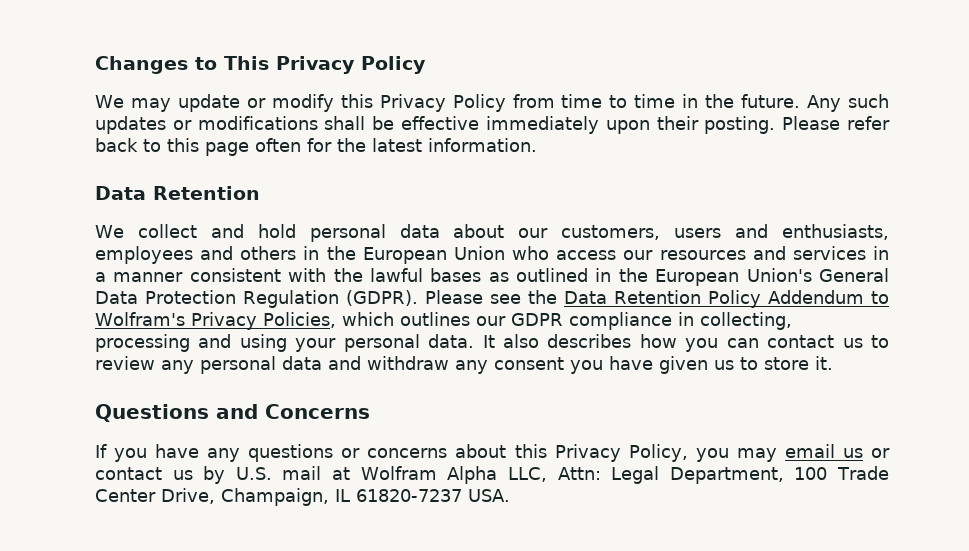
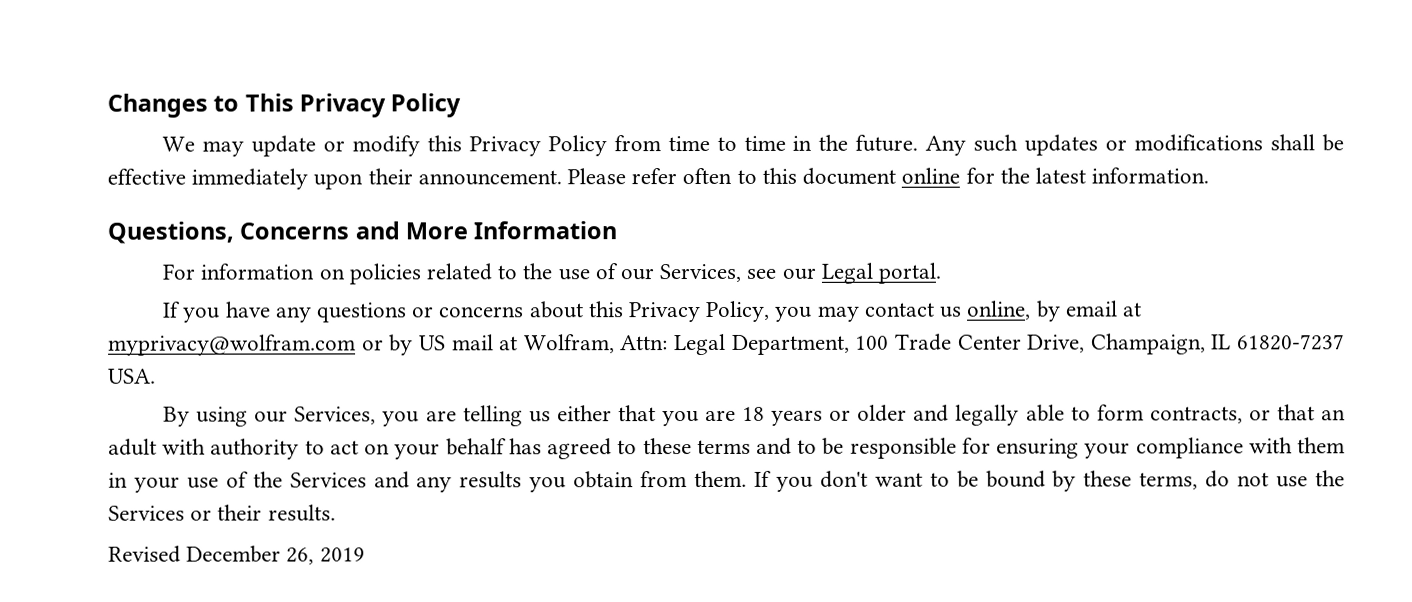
[704,116,776,134] posting. -> [417,170,562,186] announcement.
[95,138,138,152] back -> [682,167,733,185] often
[205,138,301,156] page often -> [802,167,961,185] document online
[95,186,260,200] [95,224,890,242] [95,246,890,264] [95,268,889,286] [95,290,889,308] [95,312,792,330] [95,334,890,352] [95,356,833,374] [95,404,370,422] Data Retention // We collect and hold personal data about our customers, users and enthusiasts, employees and others in the European Union who access our resources and services in a manner consistent with the lawful bases as outlined in the European Union's General Data Protection Regulation (GDPR). Please see the Data Retention Policy Addendum to Wolfram's Privacy Policies, which outlines our GDPR compliance in collecting, processing and using your personal data. It also describes how you can contact us to review any personal data and withdraw any consent you have given us to store it. // Questions and Concerns -> [107,221,618,244] [162,262,942,285] Questions, Concerns and More Information // For information on policies related to the use of our Services, see our Legal portal.
[784,444,891,458] [95,466,547,484] email us or contact us by U.S. mail at Wolfram Alpha LLC, -> [864,300,1142,322] [108,334,615,356] contact us online, by email at myprivacy@wolfram.com or by US mail at Wolfram,
(510, 495) none -> [163,404,1346,427] [108,437,1346,460] [108,470,1345,493] [108,504,336,522] [108,545,365,565] // By using our Services, you are telling us either that you are 18 years or older and legally able to form contracts, or that an adult with authority to act on your behalf has agreed to these terms and to be responsible for ensuring your compliance with them in your use of the Services and any results you obtain from them. If you don't want to be bound by these terms, do not use the Services or their results. // Revised December 26, 2019

